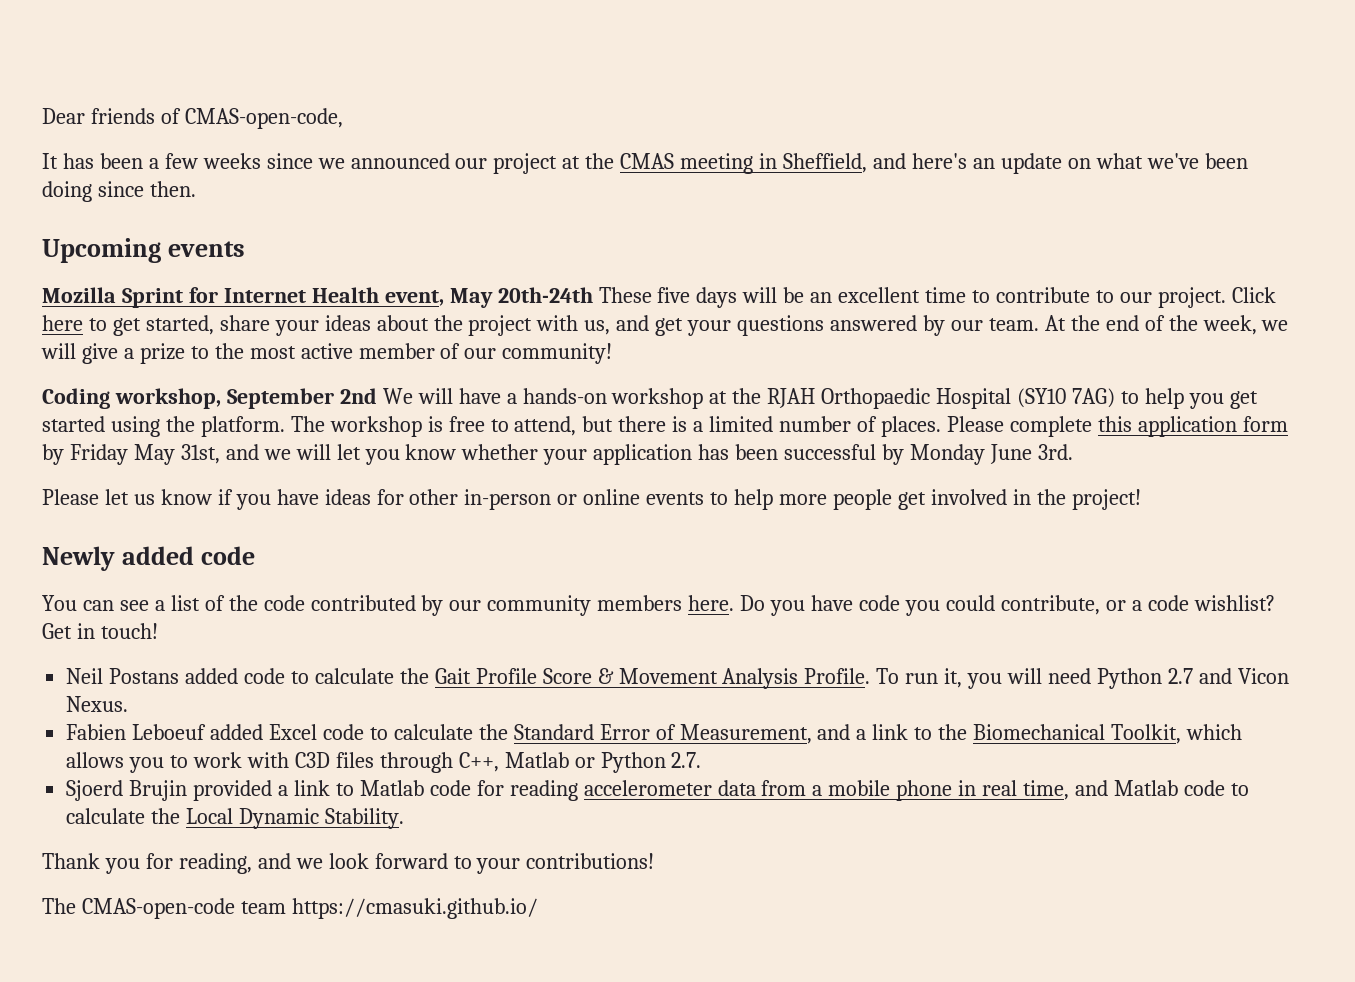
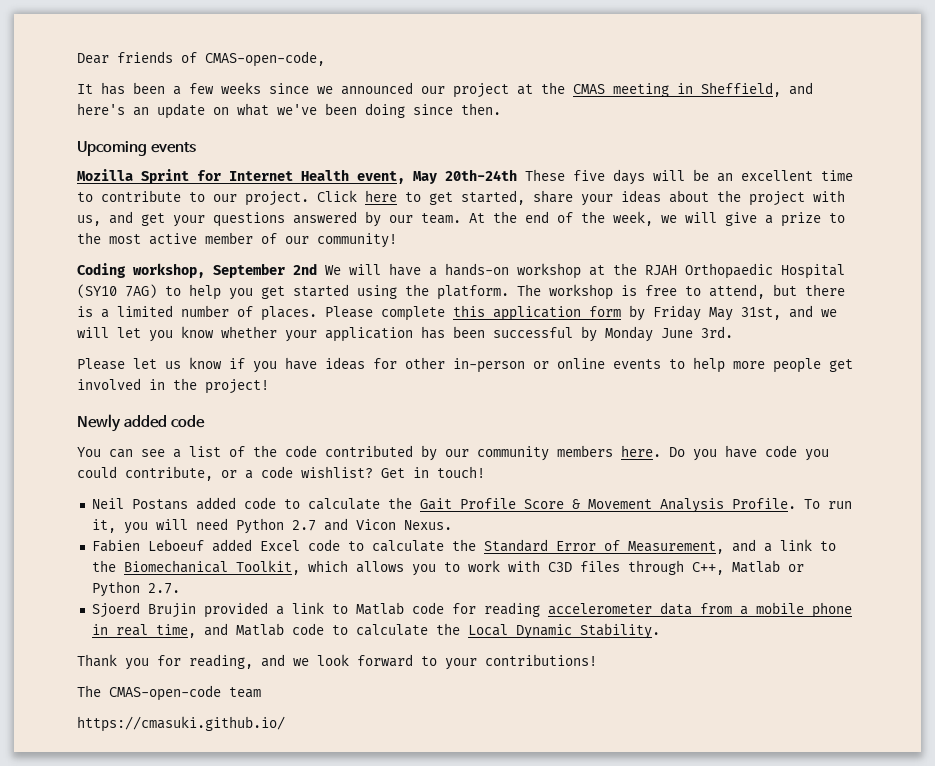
(286, 907) none -> (261, 692) //

